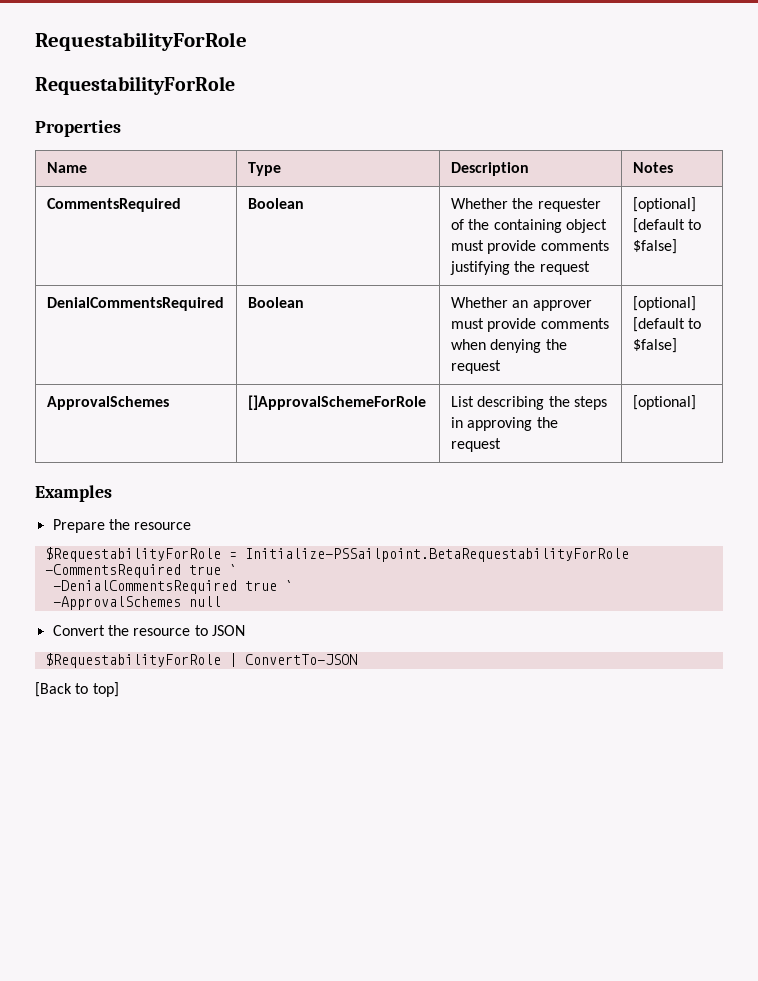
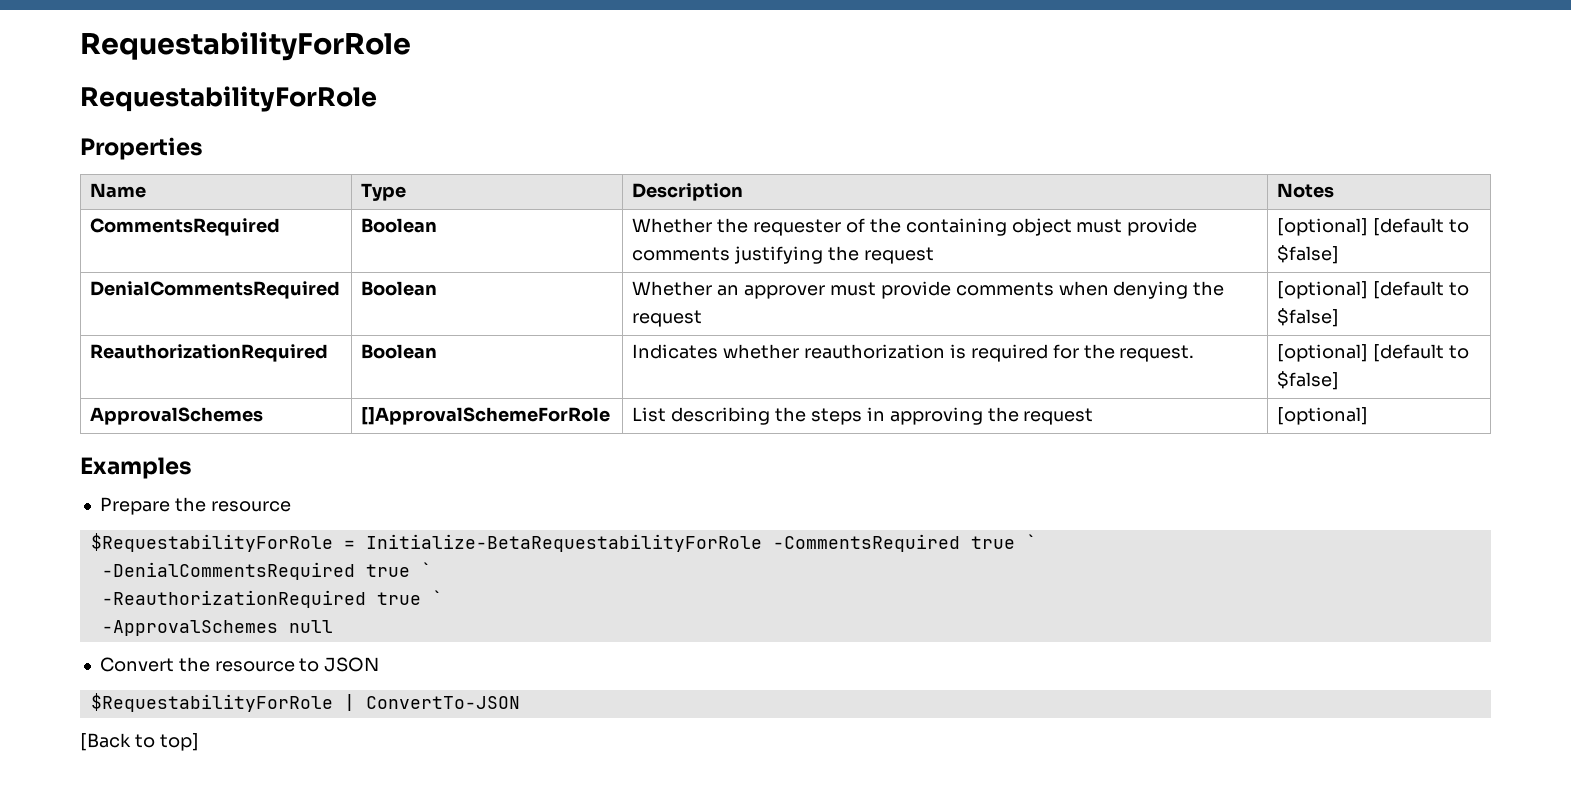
(677, 345) none -> [90,344,329,362] [361,344,438,359] [632,344,1195,362] [1277,344,1470,362] [1277,371,1340,390] // ReauthorizationRequired | Boolean | Indicates whether reauthorization is required for the request. | [optional] [default to $false]
[244,548,629,562] Initialize-PSSailpoint.BetaRequestabilityForRole -> [365,534,762,552] Initialize-BetaRequestabilityForRole
(293, 585) none -> [101,590,443,608] // -ReauthorizationRequired true `

